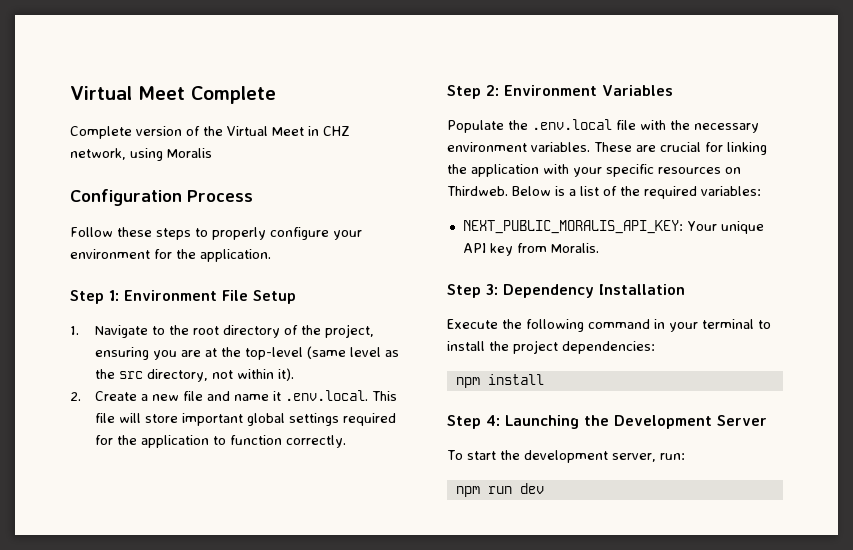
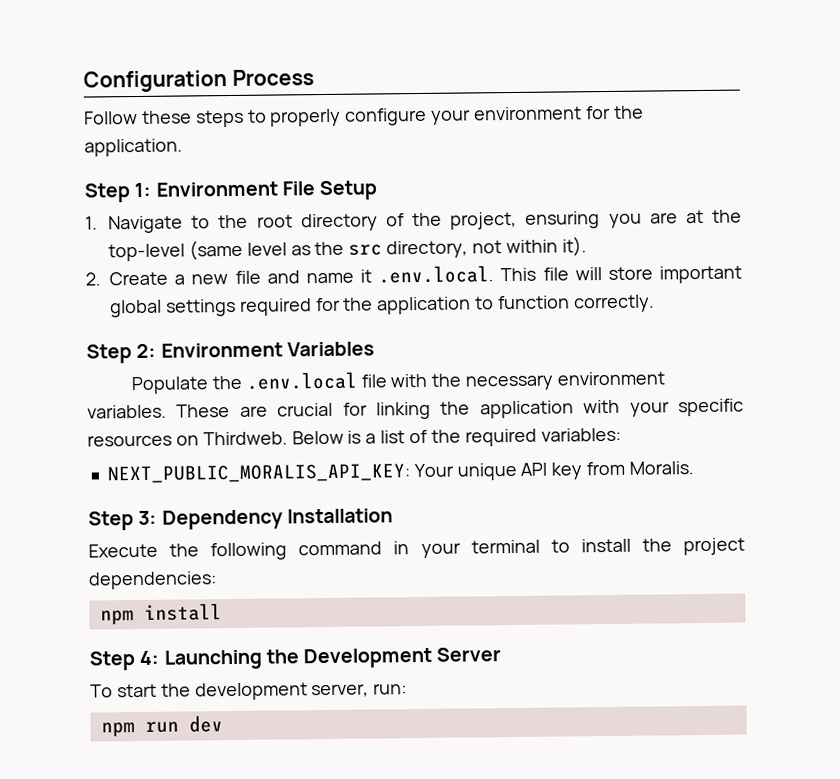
[70,86,276,104] [70,126,350,139] [70,148,212,161] Virtual Meet Complete // Complete version of the Virtual Meet in CHZ network, using Moralis // -> (83, 81) none

